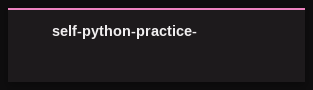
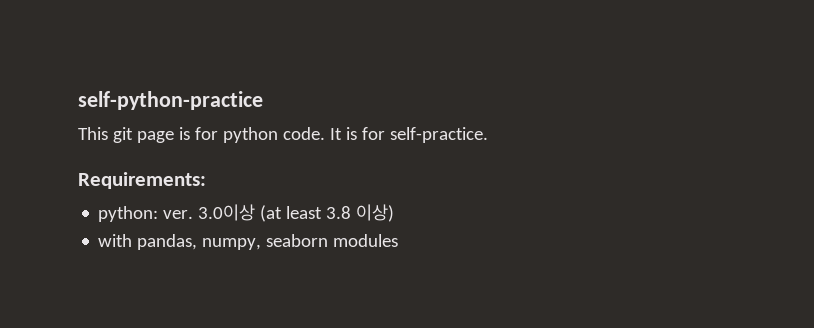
[52,25,197,39] self-python-practice- -> [78,91,263,110] [78,127,488,143] [78,172,206,189] [98,204,395,222] [98,234,399,250] self-python-practice // This git page is for python code. It is for self-practice. // Requirements: // python: ver. 3.0이상 (at least 3.8 이상) // with pandas, numpy, seaborn modules

